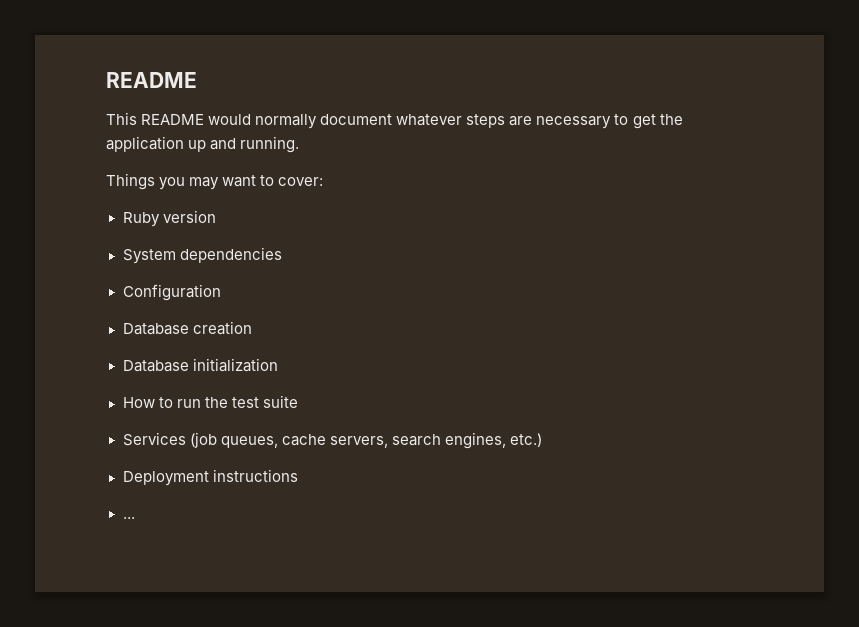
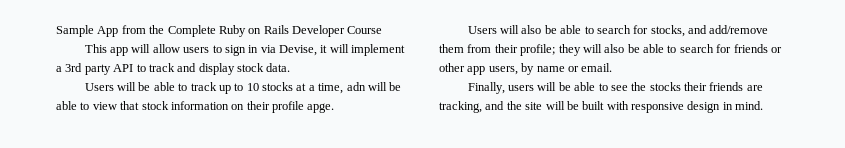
[106,72,197,88] [106,112,683,129] [106,136,300,153] [106,173,324,190] [122,210,216,227] [122,247,282,264] [122,284,221,301] [122,321,252,335] [122,358,278,372] [122,395,298,408] [122,432,542,449] [122,469,298,486] [122,517,135,519] README // This README would normally document whatever steps are necessary to get the application up and running. // Things you may want to cover: // Ruby version // System dependencies // Configuration // Database creation // Database initialization // How to run the test suite // Services (job queues, cache servers, search engines, etc.) // Deployment instructions // ... -> [56,25,383,37] [84,44,406,56] [56,63,291,75] [84,82,402,94] [56,101,335,113] [467,25,769,37] [439,44,782,56] [439,63,613,75] [467,82,763,94] [439,101,764,113] Sample App from the Complete Ruby on Rails Developer Course // This app will allow users to sign in via Devise, it will implement a 3rd party API to track and display stock data. // Users will be able to track up to 10 stocks at a time, adn will be able to view that stock information on their profile apge. // Users will also be able to search for stocks, and add/remove them from their profile; they will also be able to search for friends or other app users, by name or email. // Finally, users will be able to see the stocks their friends are tracking, and the site will be built with responsive design in mind.

